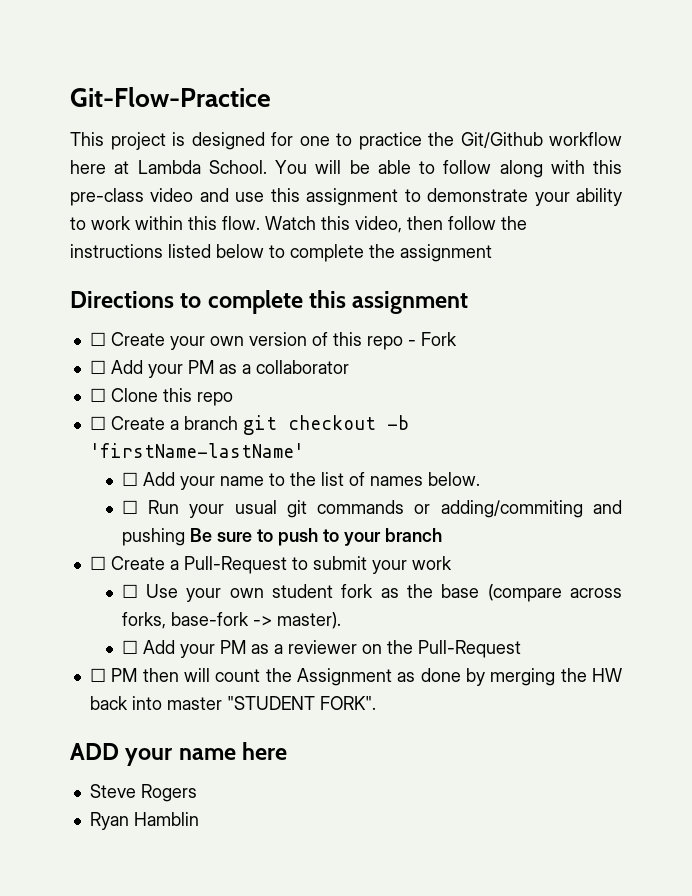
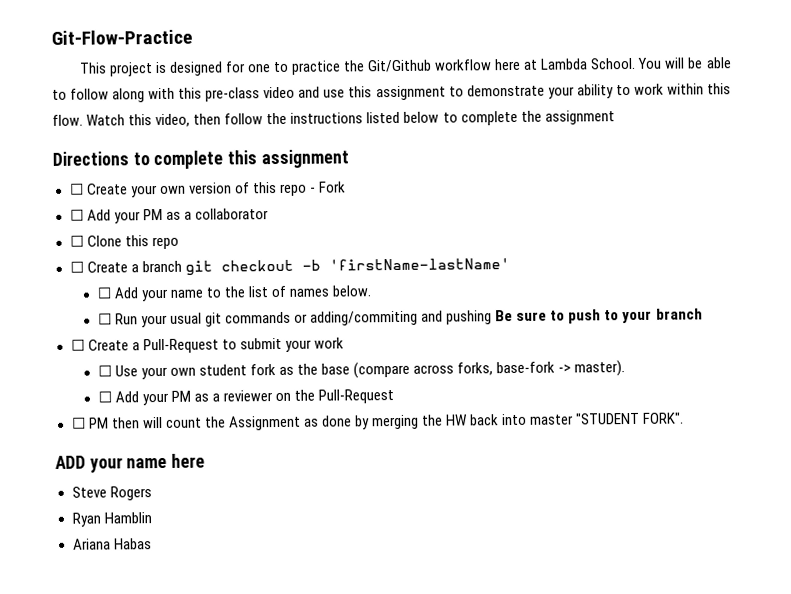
(199, 819) none -> [72,538,152,550] // Ariana Habas

